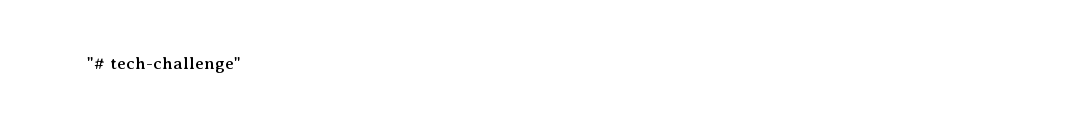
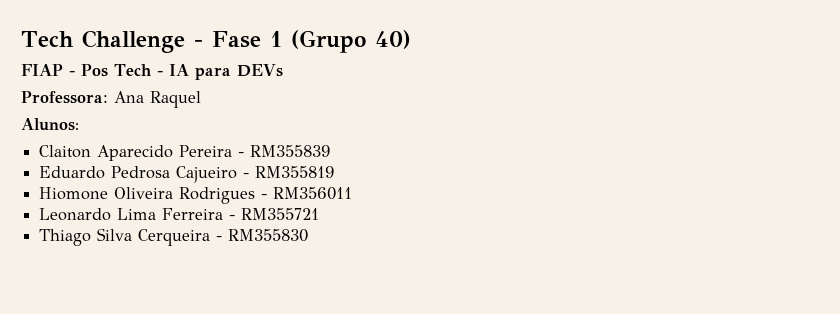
[87,57,241,73] "# tech-challenge" -> [21,30,411,53] [21,64,283,80] [21,91,201,108] [21,118,79,131] [39,145,331,161] [39,166,335,183] [39,187,353,204] [39,208,320,221] [39,228,309,246] Tech Challenge - Fase 1 (Grupo 40) // FIAP - Pos Tech - IA para DEVs // Professora: Ana Raquel // Alunos: // Claiton Aparecido Pereira - RM355839 // Eduardo Pedrosa Cajueiro - RM355819 // Hiomone Oliveira Rodrigues - RM356011 // Leonardo Lima Ferreira - RM355721 // Thiago Silva Cerqueira - RM355830

